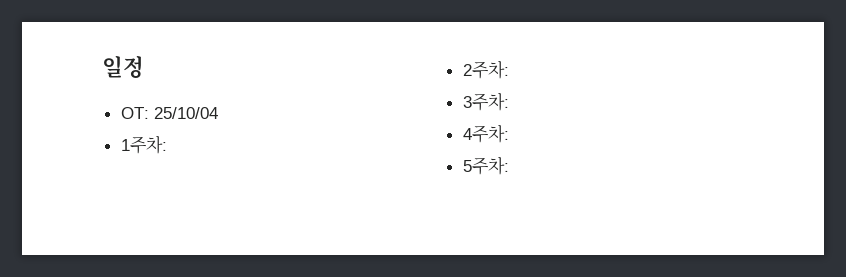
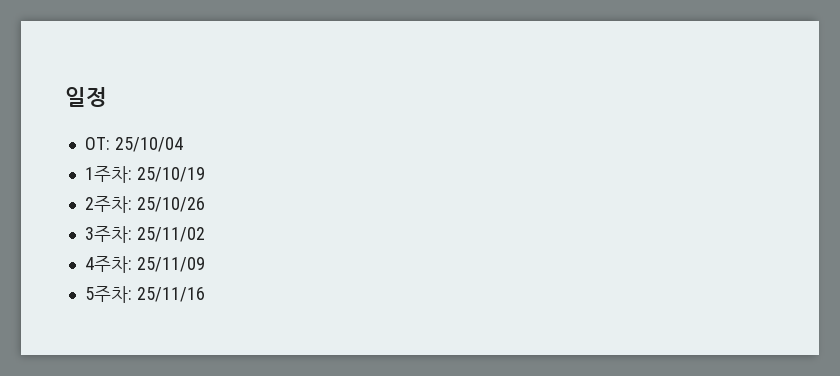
(167, 144) none -> [136,167,205,182] 25/10/19
(509, 69) none -> [136,197,205,212] 25/10/26
(509, 101) none -> [136,227,205,242] 25/11/02
(509, 133) none -> [136,257,205,272] 25/11/09
(509, 165) none -> [136,287,205,302] 25/11/16

